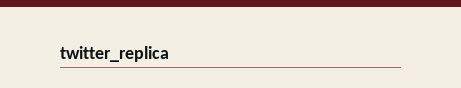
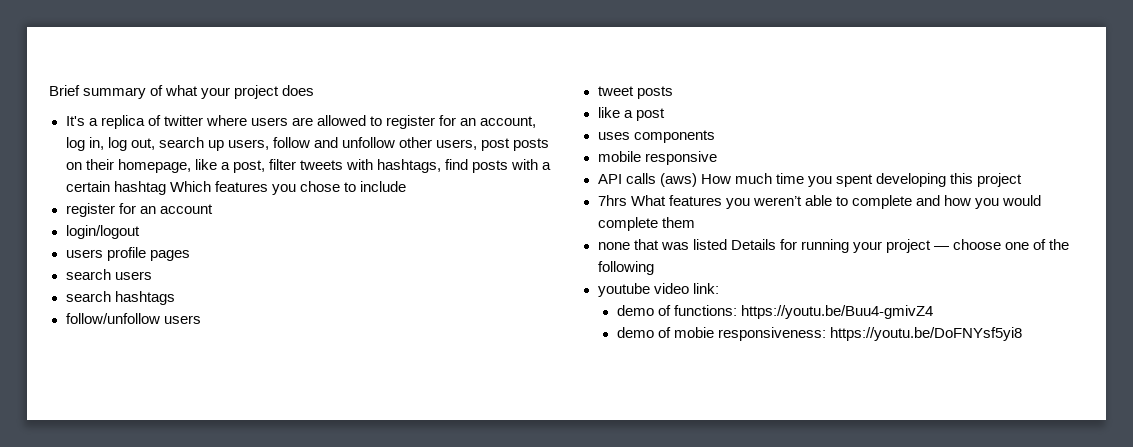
[60,46,169,62] twitter_replica -> [49,85,315,99] [65,115,537,129] [65,137,550,151] [65,159,552,173] [65,181,406,195] [65,203,213,217] [65,225,140,239] [65,247,190,261] [65,269,152,280] [65,291,175,305] [65,313,201,324] [597,86,673,99] [597,107,665,121] [597,130,715,143] [597,151,717,165] [597,173,1022,187] [597,195,1042,209] [597,217,695,231] [597,239,1070,253] [597,261,654,275] [597,283,719,297] [616,305,933,319] [616,327,1022,341] Brief summary of what your project does // It's a replica of twitter where users are allowed to register for an account, log in, log out, search up users, follow and unfollow other users, post posts on their homepage, like a post, filter tweets with hashtags, find posts with a certain hashtag Which features you chose to include // register for an account // login/logout // users profile pages // search users // search hashtags // follow/unfollow users // tweet posts // like a post // uses components // mobile responsive // API calls (aws) How much time you spent developing this project // 7hrs What features you weren’t able to complete and how you would complete them // none that was listed Details for running your project — choose one of the following // youtube video link: // demo of functions: https://youtu.be/Buu4-gmivZ4 // demo of mobie responsiveness: https://youtu.be/DoFNYsf5yi8

